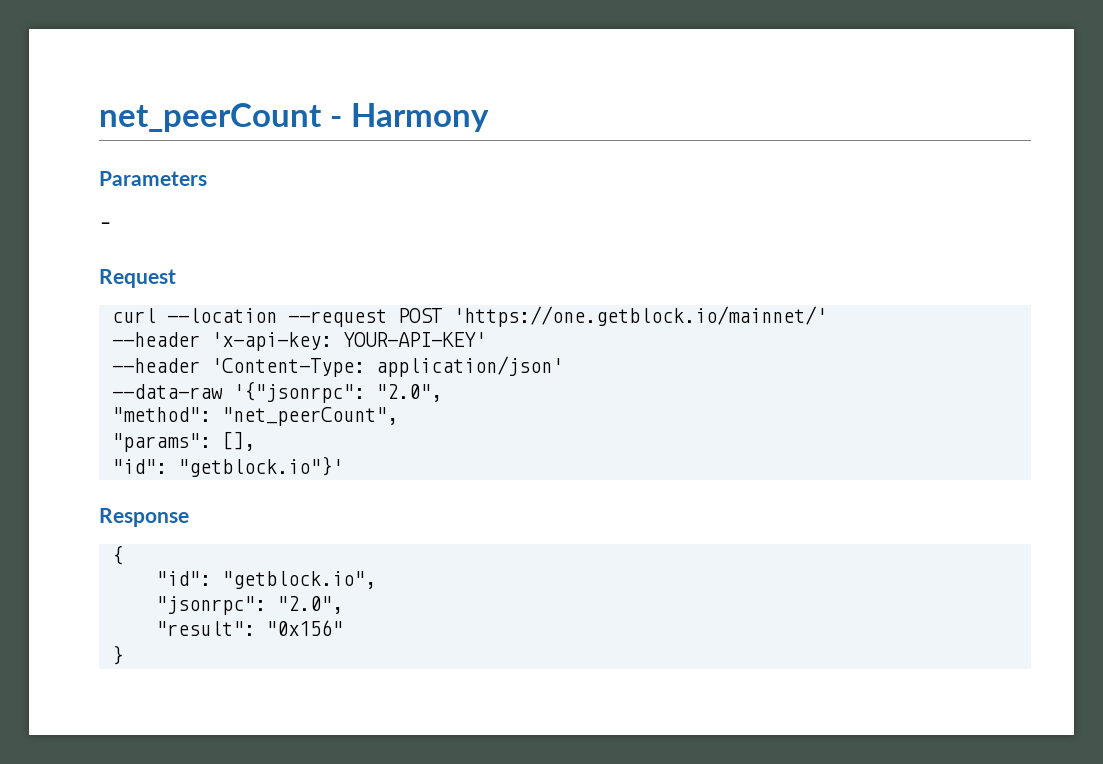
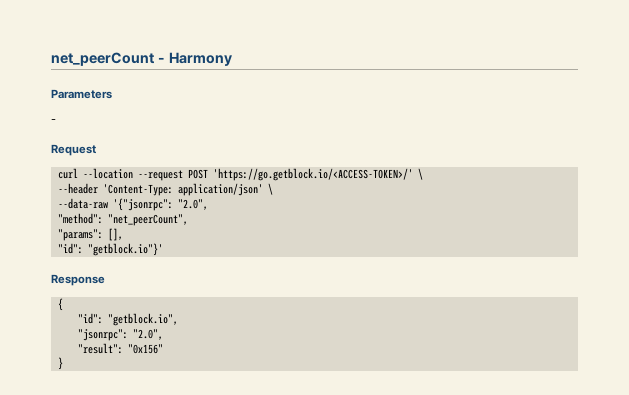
[452,306,827,327] [111,332,486,351] 'https://one.getblock.io/mainnet/' // --header 'x-api-key: YOUR-API-KEY' -> [212,168,423,181] 'https://go.getblock.io/<ACCESS-TOKEN>/' \
(563, 366) none -> [267,183,273,195] \

